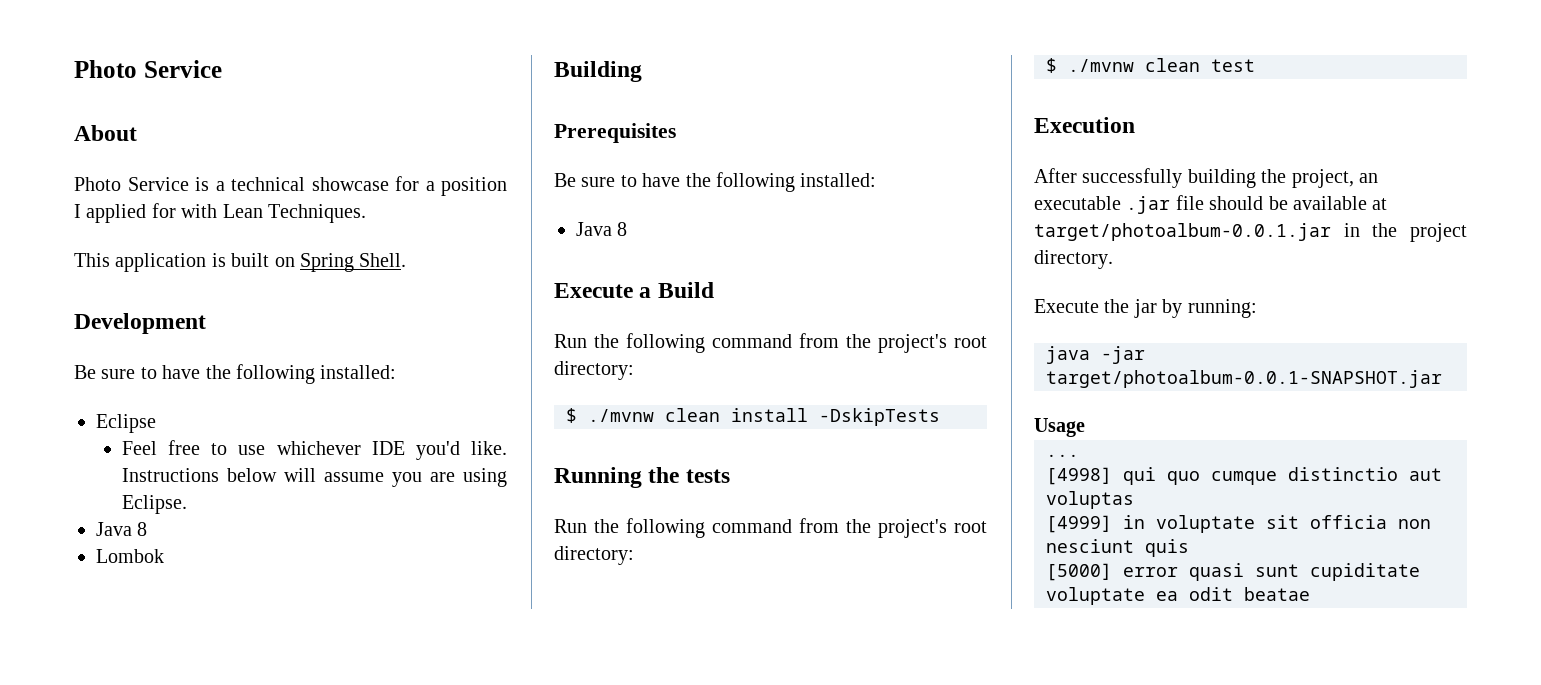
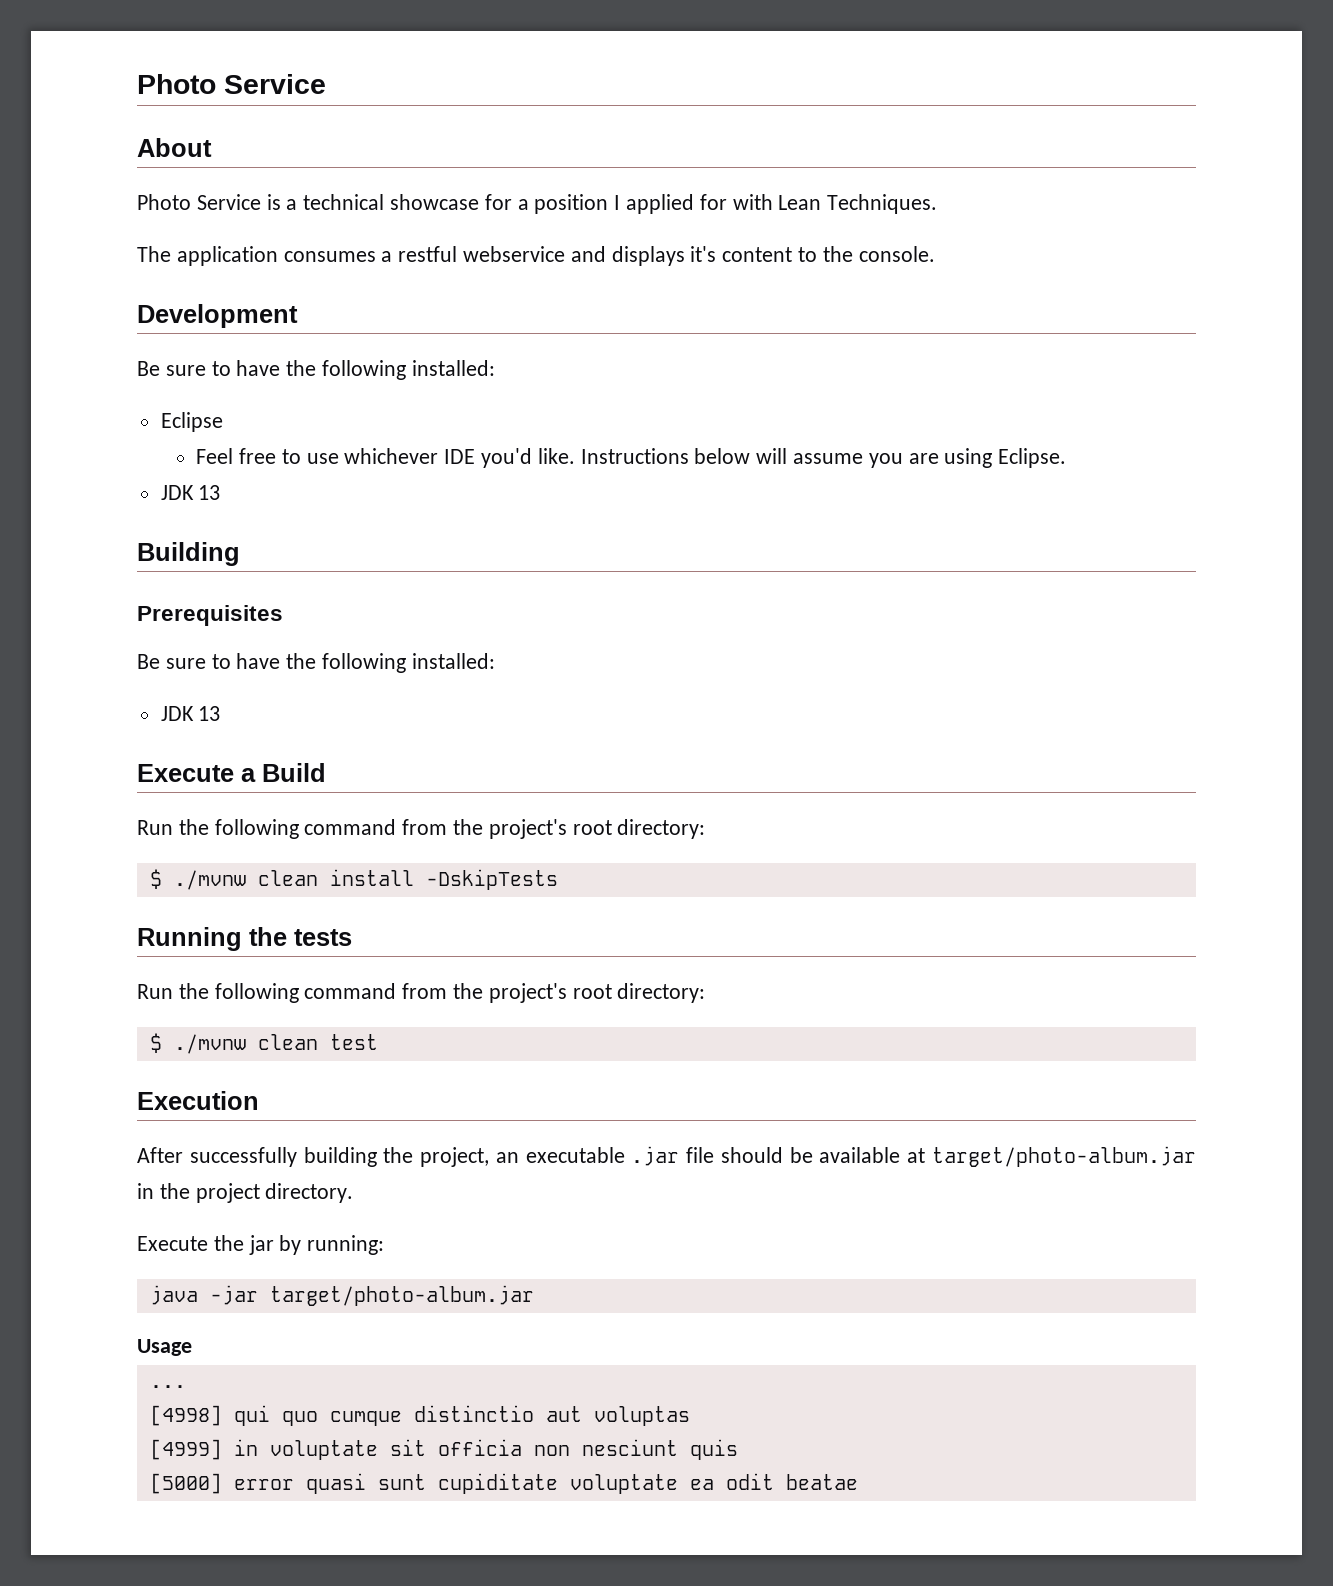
[74,253,407,272] This application is built on Spring Shell. -> [137,246,935,266] The application consumes a restful webservice and displays it's content to the console.
[96,522,148,536] [96,549,164,563] Java 8 // Lombok -> [160,485,221,500] JDK 13
[576,222,628,236] Java 8 -> [160,706,221,721] JDK 13
[1034,223,1331,241] target/photoalbum-0.0.1.jar -> [931,1146,1196,1167] target/photo-album.jar
[1046,370,1442,388] target/photoalbum-0.0.1-SNAPSHOT.jar -> [269,1285,534,1306] target/photo-album.jar

